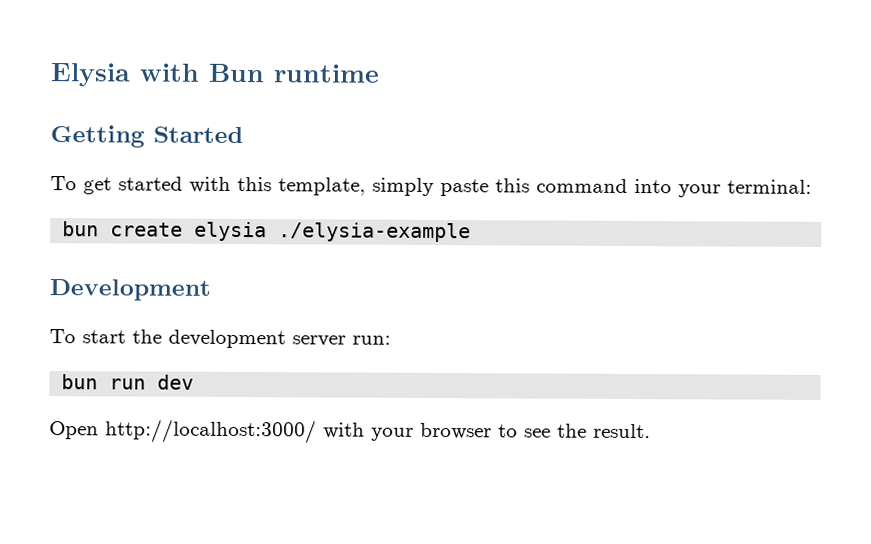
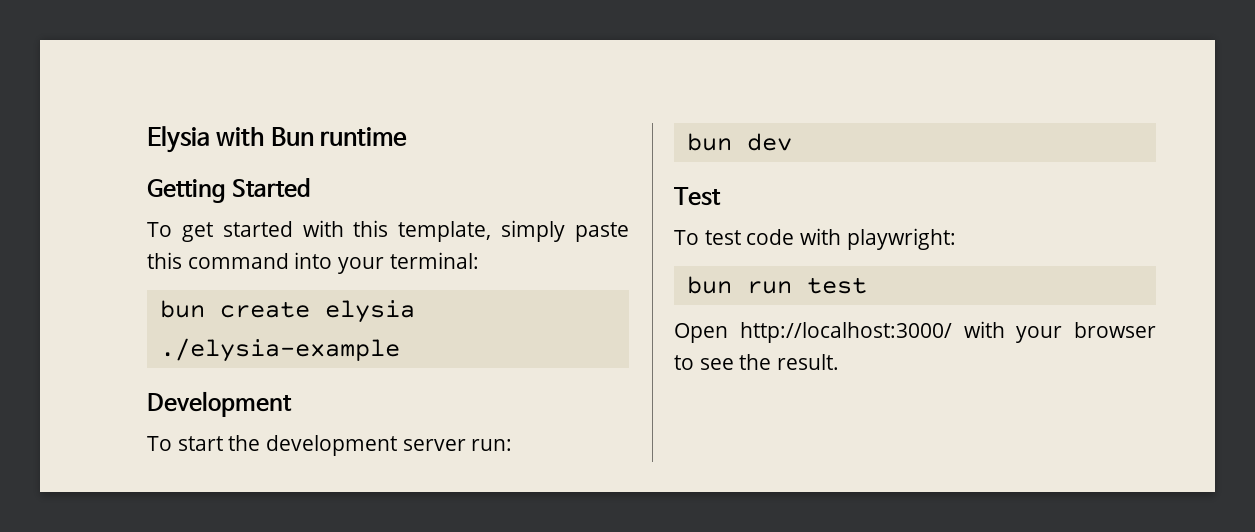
(391, 340) none -> [686,133,792,151] [674,187,721,206] [674,228,956,250] // bun dev // Test // To test code with playwright:
[157,374,195,390] dev -> [806,277,867,294] test

